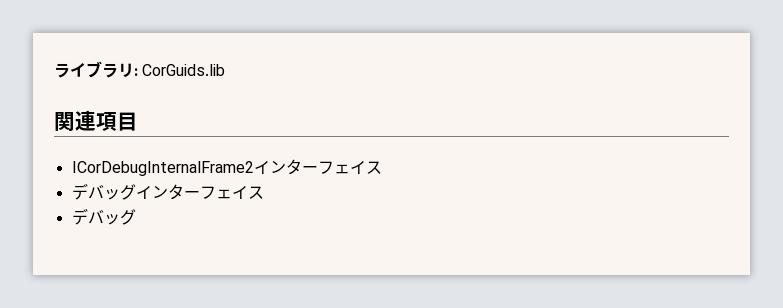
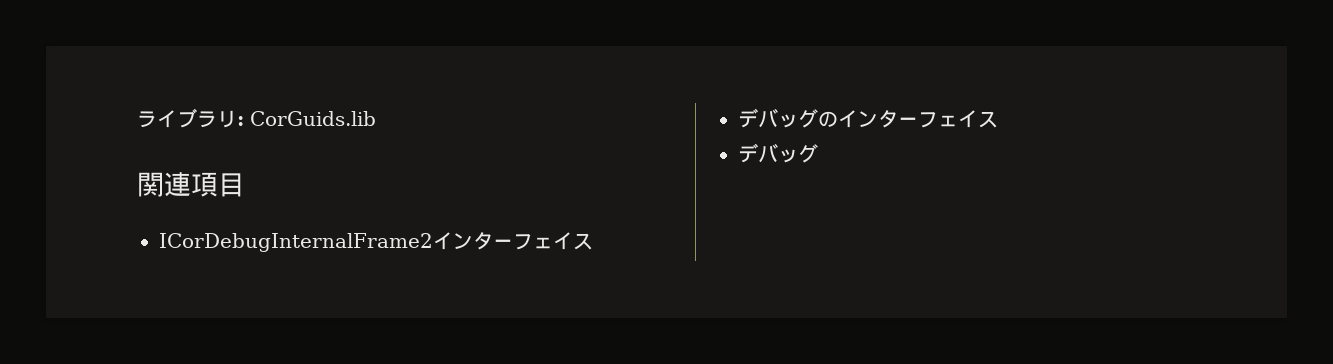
(136, 192) none -> [818,111,838,127] の

